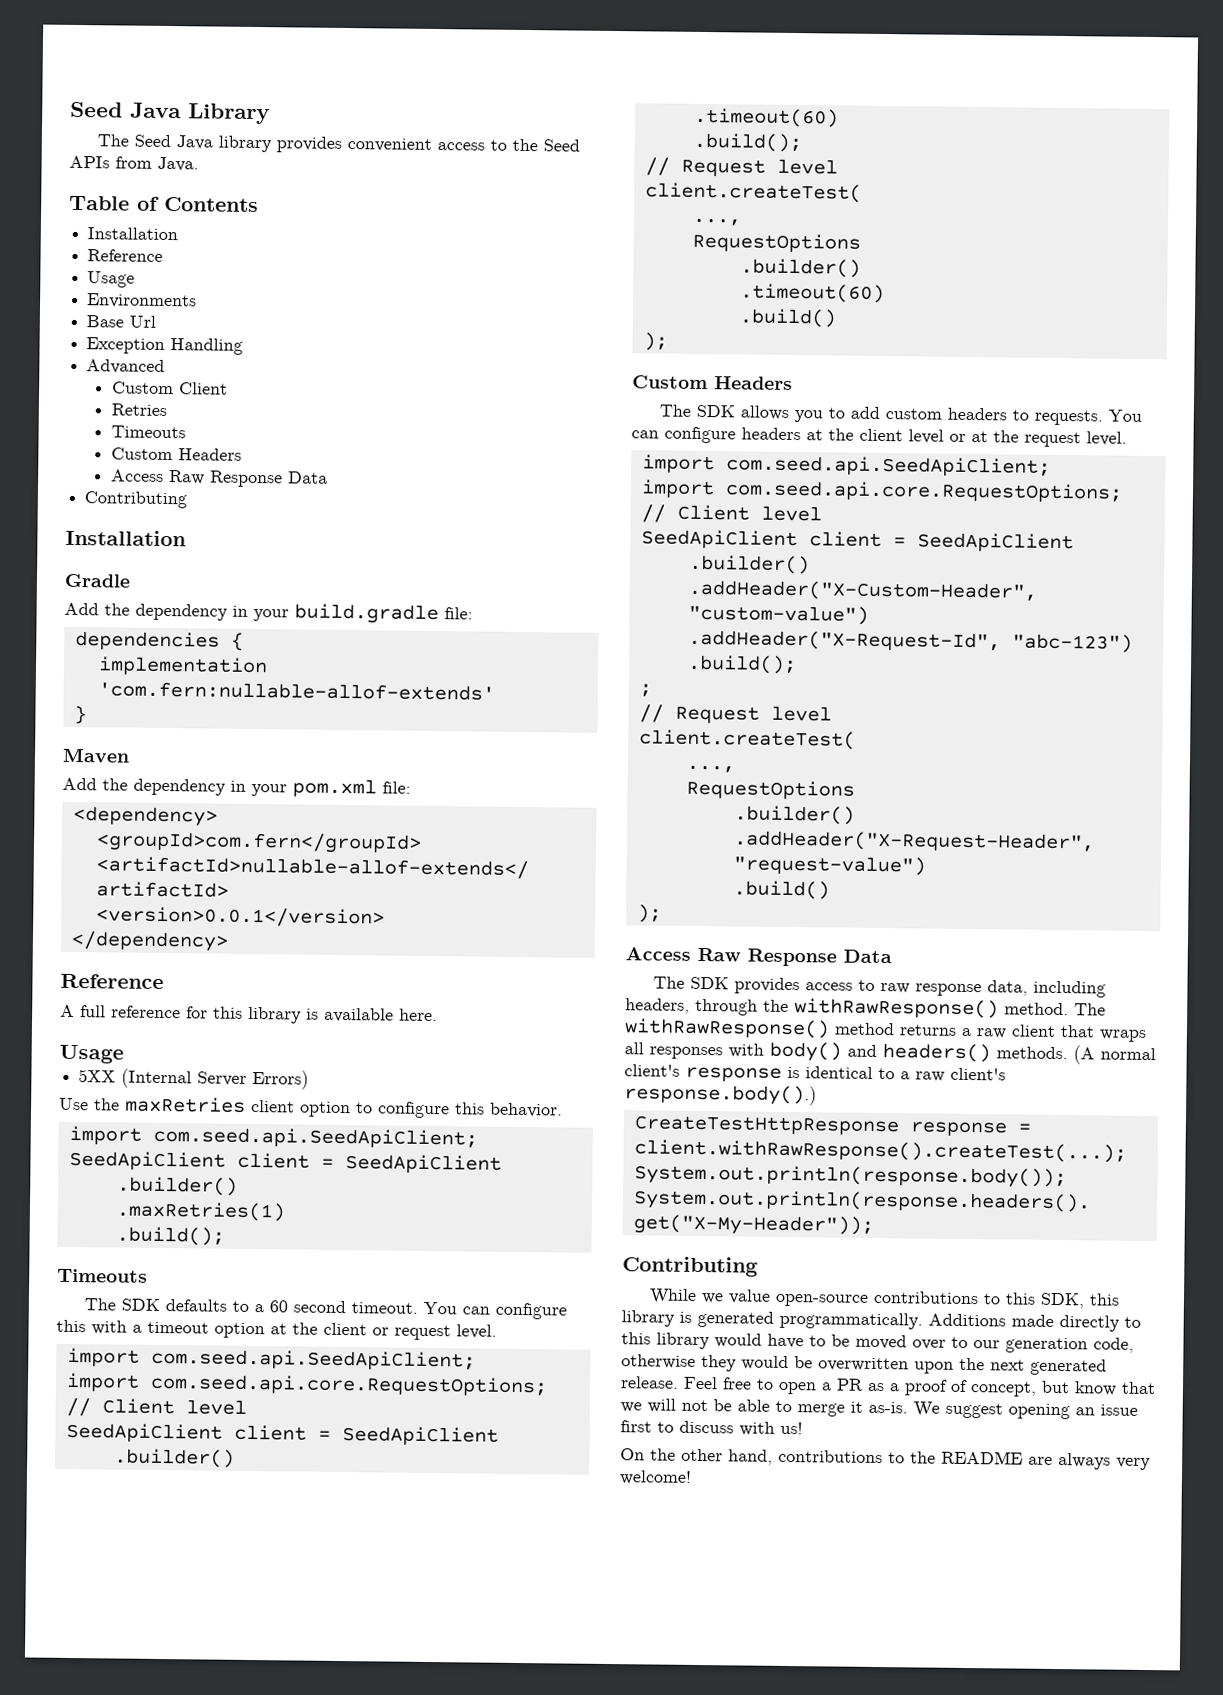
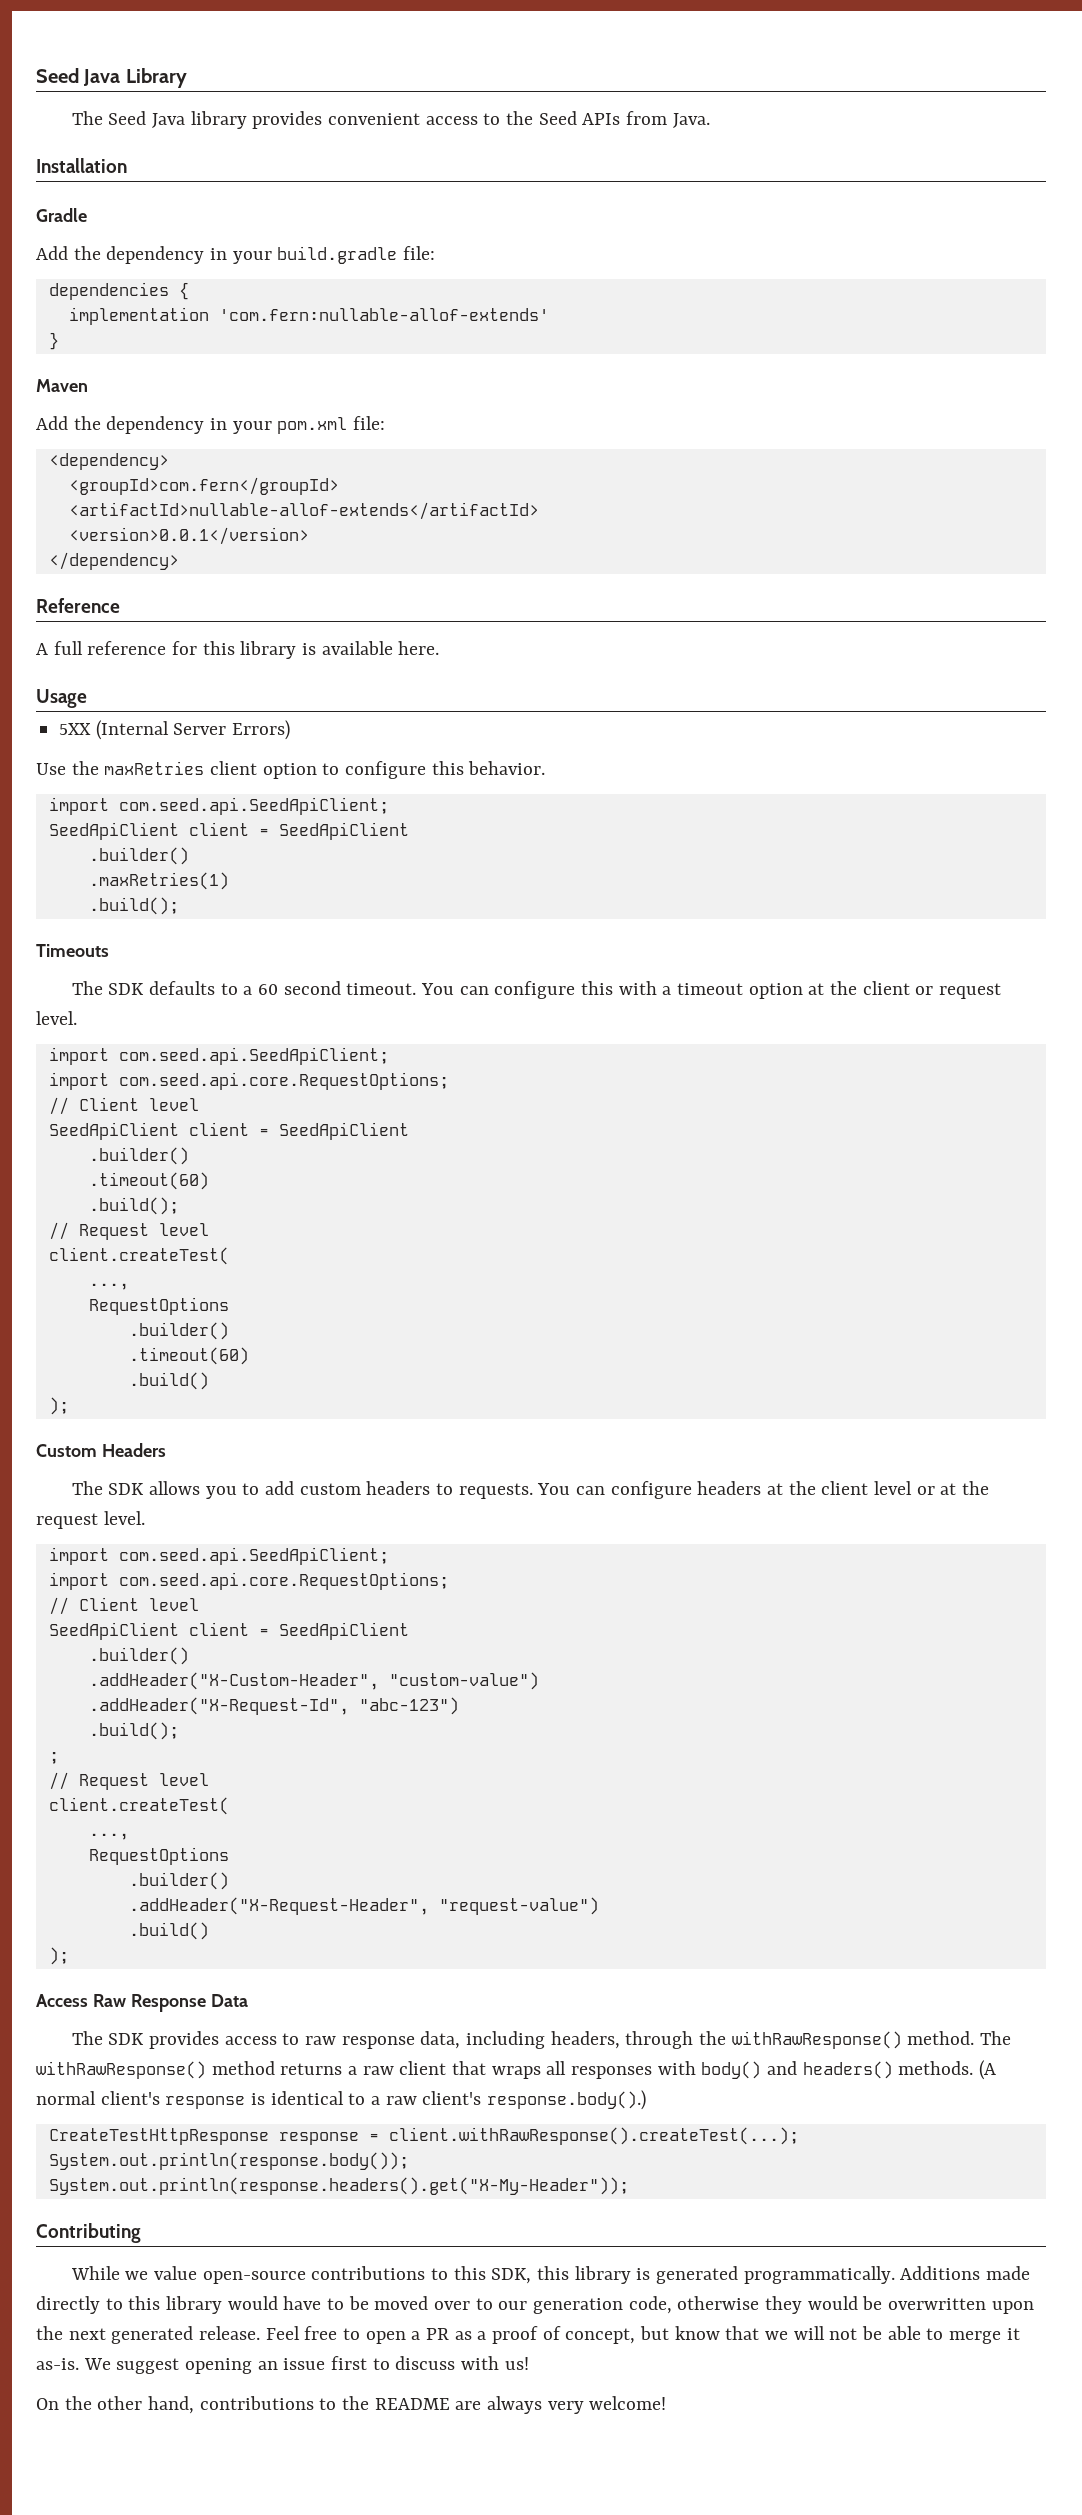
[69,195,259,213] [87,227,179,241] [87,249,164,262] [87,271,136,288] [87,293,198,309] [86,315,157,328] [86,337,244,355] [86,359,166,374] [111,381,228,395] [110,403,167,417] [110,425,186,439] [110,447,242,461] [110,469,328,488] [84,491,188,509] // Table of Contents // Installation // Reference // Usage // Environments // Base Url // Exception Handling // Advanced // Custom Client // Retries // Timeouts // Custom Headers // Access Raw Response Data // Contributing -> (710, 120) none

